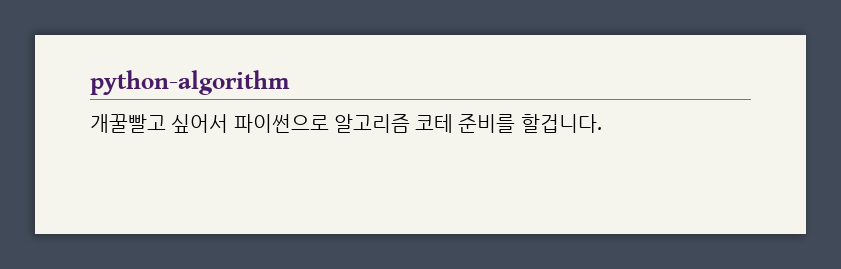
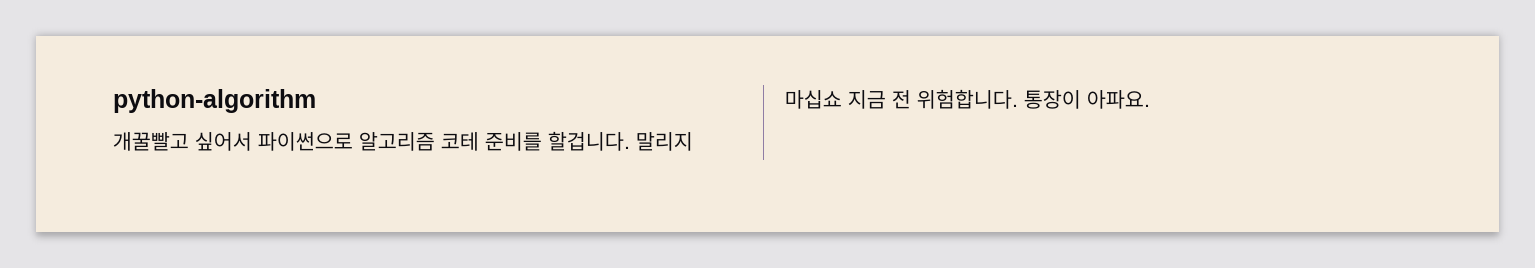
(602, 123) none -> [636,132,693,151] [785,89,1150,109] 말리지 마십쇼 지금 전 위험합니다. 통장이 아파요.

